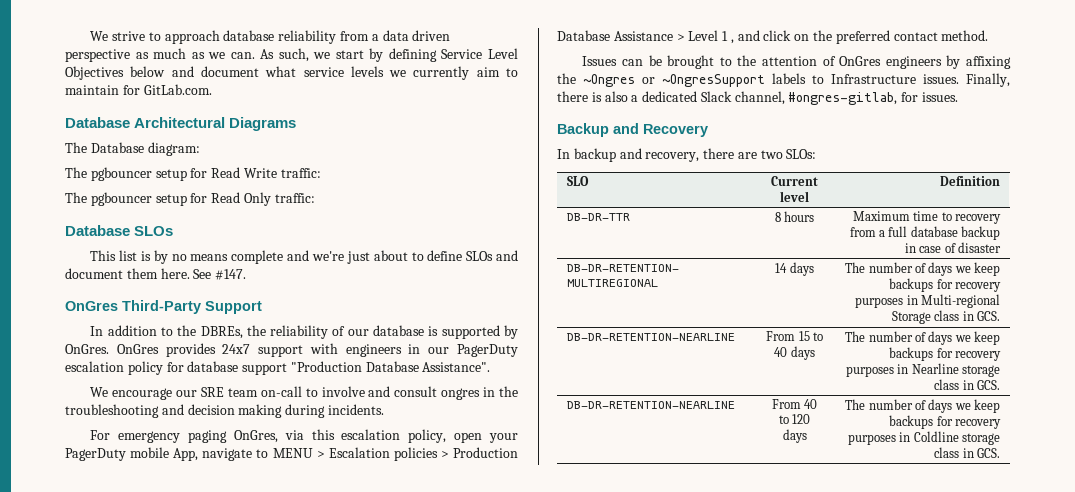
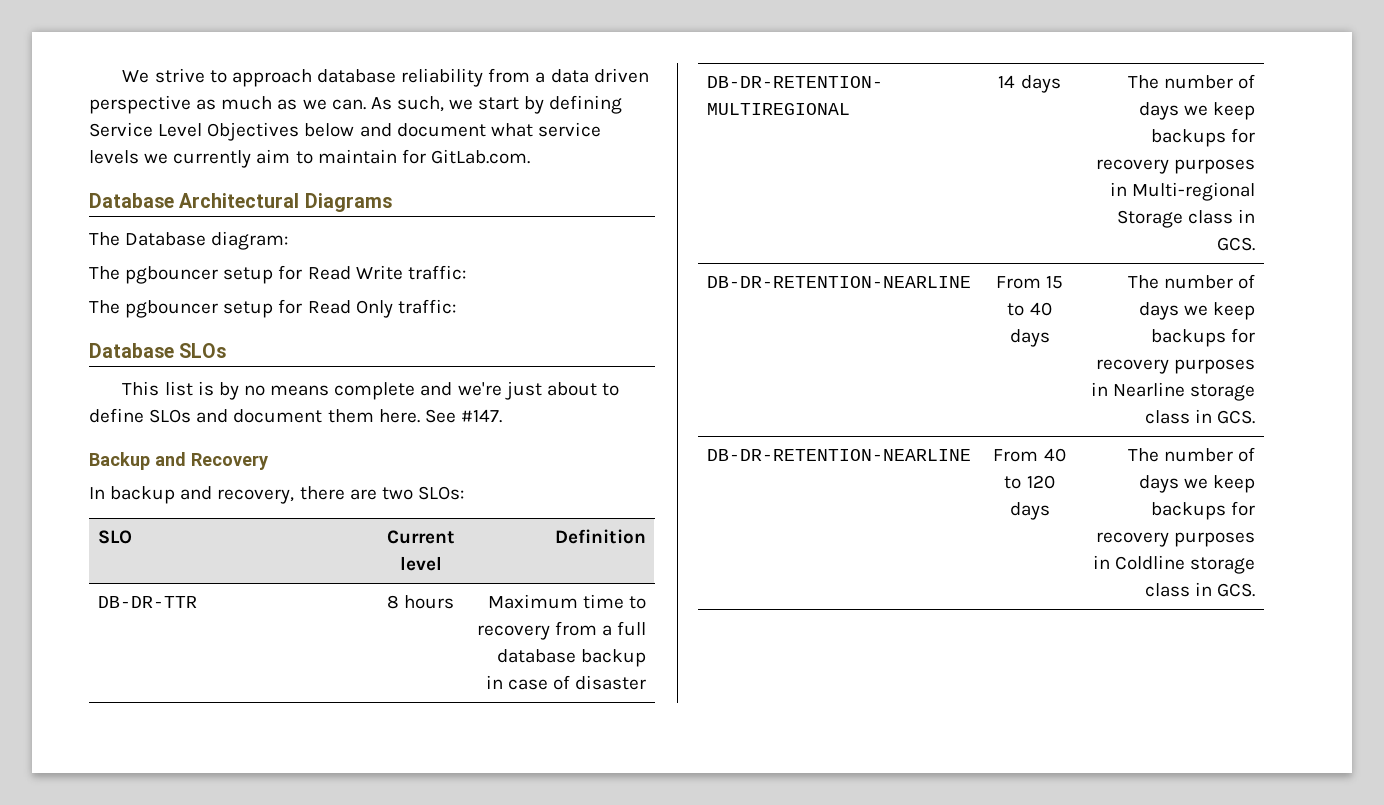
[65,300,262,314] [90,325,518,339] [65,343,518,357] [65,361,491,375] [90,386,519,400] [65,404,384,418] [90,429,518,443] [65,447,518,461] [557,30,989,44] [582,55,1011,69] [557,73,1010,87] [557,91,959,105] // OnGres Third-Party Support // In addition to the DBREs, the reliability of our database is supported by OnGres. OnGres provides 24x7 support with engineers in our PagerDuty escalation policy for database support "Production Database Assistance". // We encourage our SRE team on-call to involve and consult ongres in the troubleshooting and decision making during incidents. // For emergency paging OnGres, via this escalation policy, open your PagerDuty mobile App, navigate to MENU > Escalation policies > Production Database Assistance > Level 1 , and click on the preferred contact method. // Issues can be brought to the attention of OnGres engineers by affixing the ~Ongres or ~OngresSupport labels to Infrastructure issues. Finally, there is also a dedicated Slack channel, #ongres-gitlab, for issues. -> (502, 416) none

